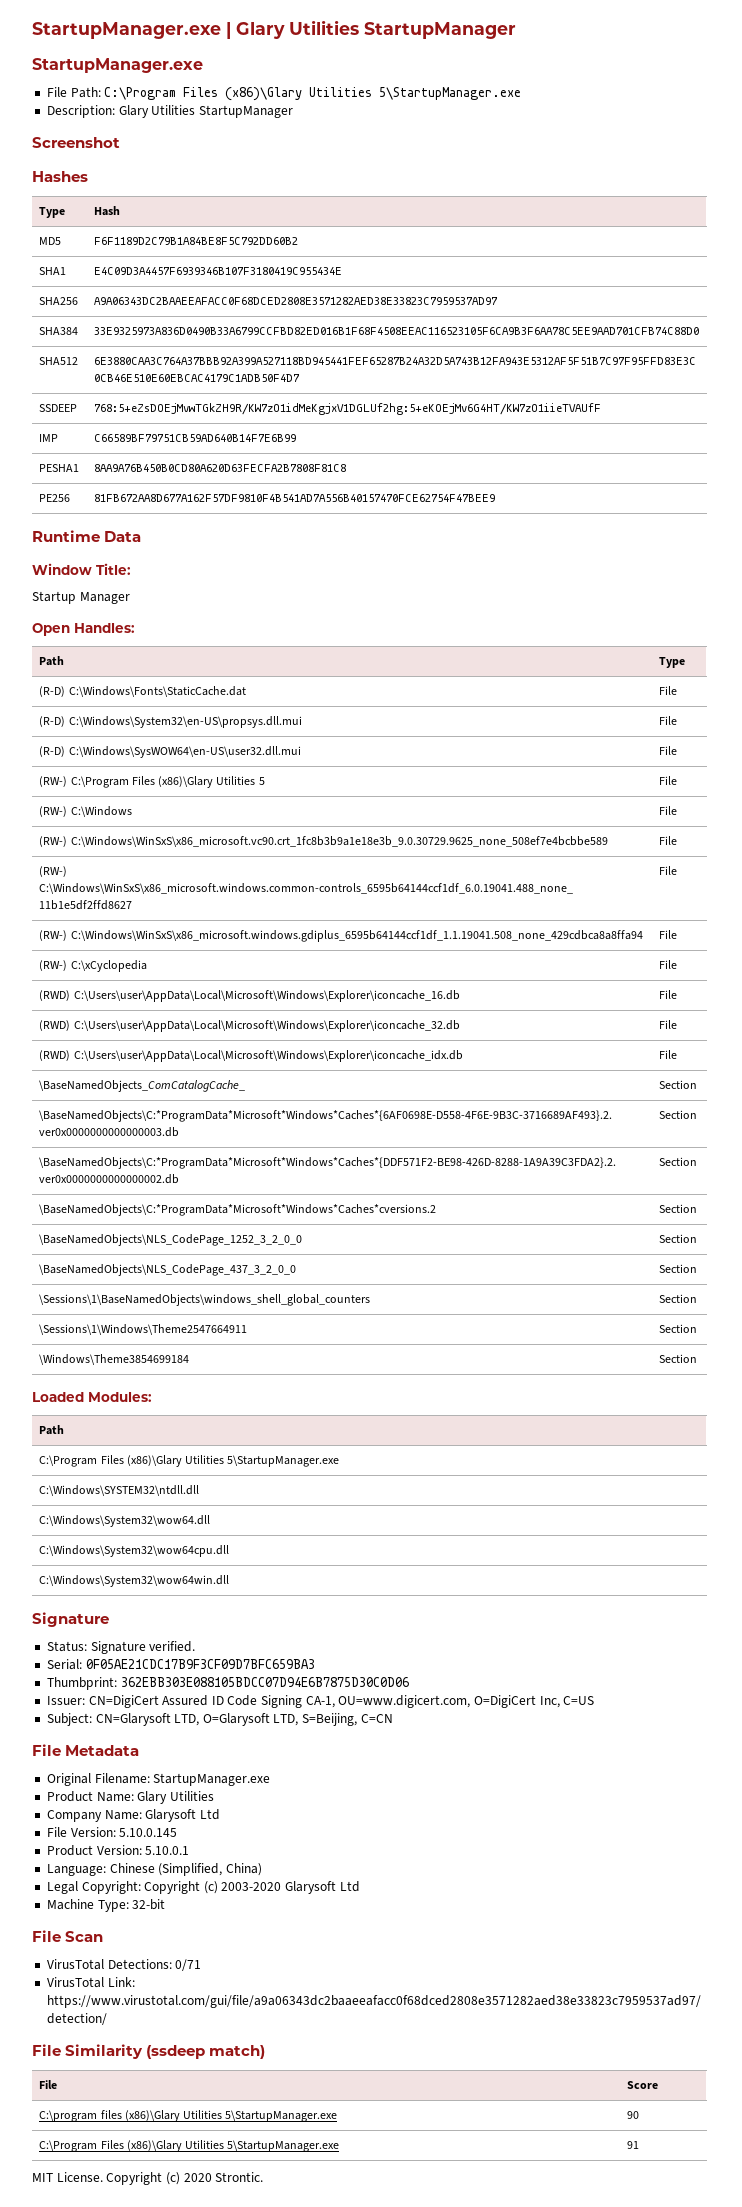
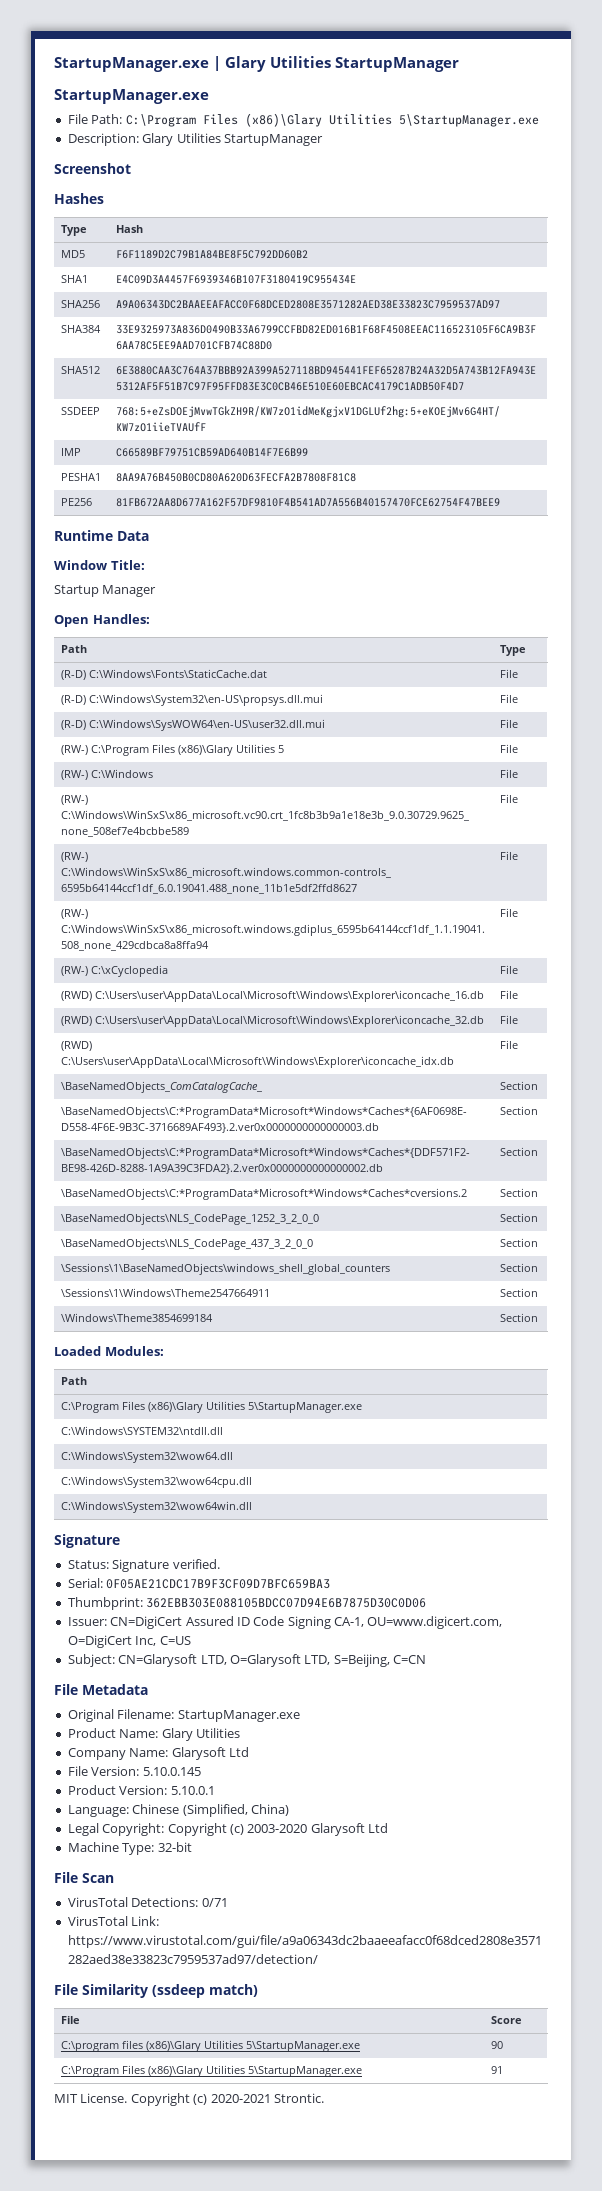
[183,2173,212,2182] 2020 -> [210,2094,271,2103] 2020-2021

